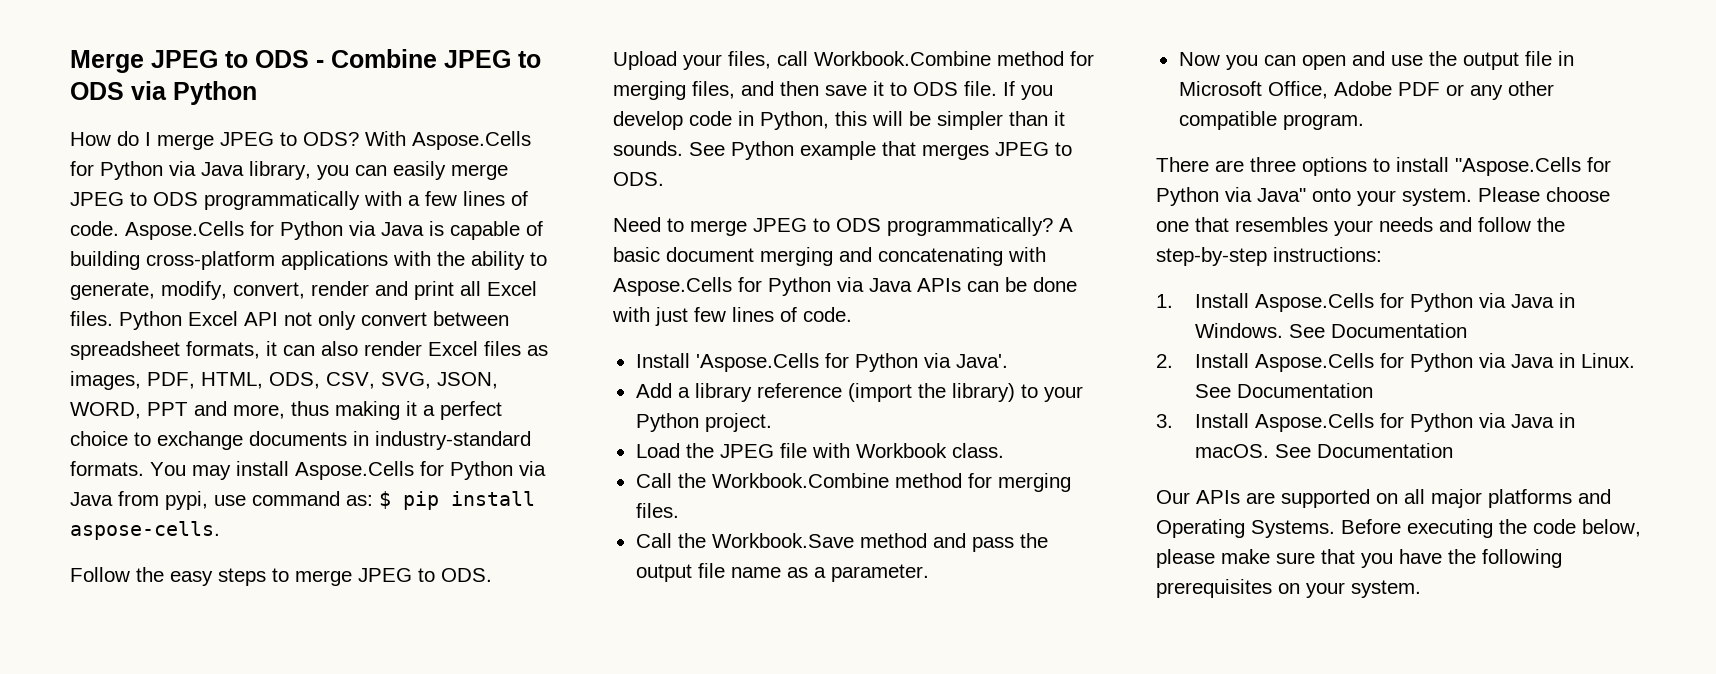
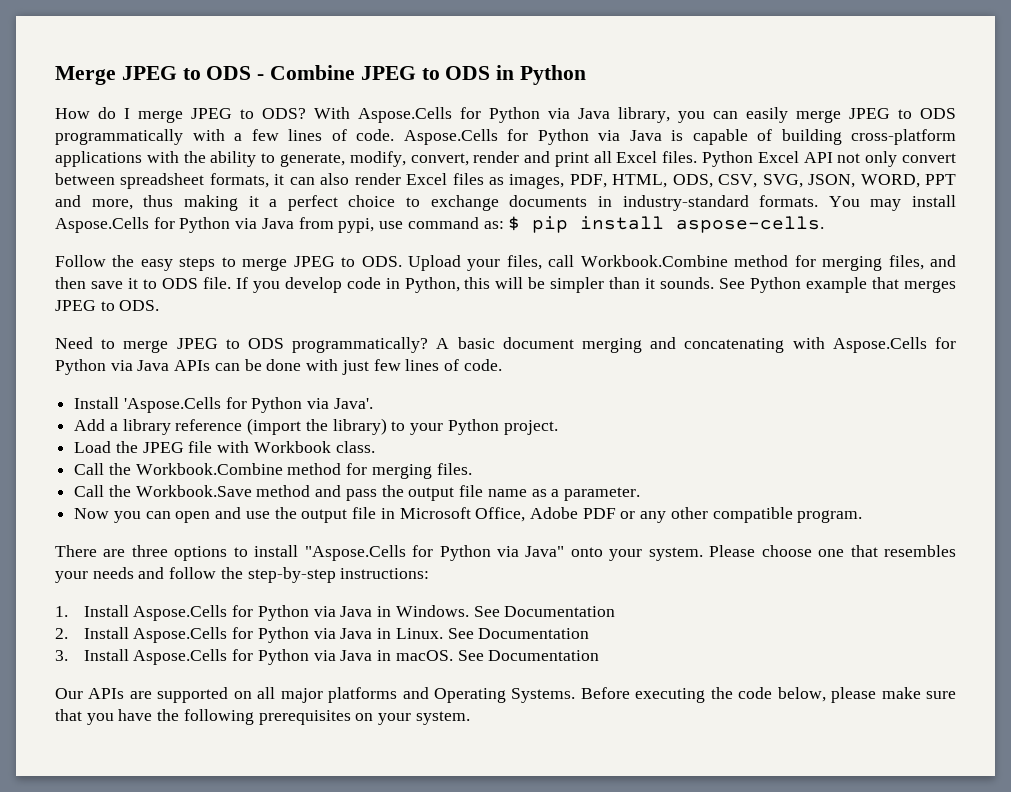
[131,81,167,100] via -> [496,65,515,80] in

